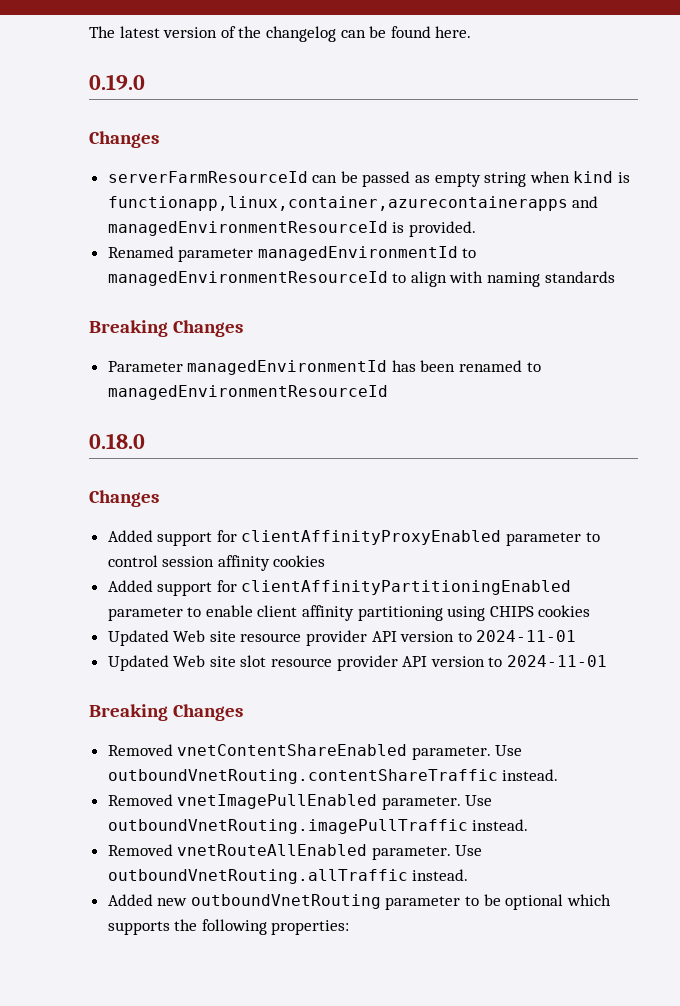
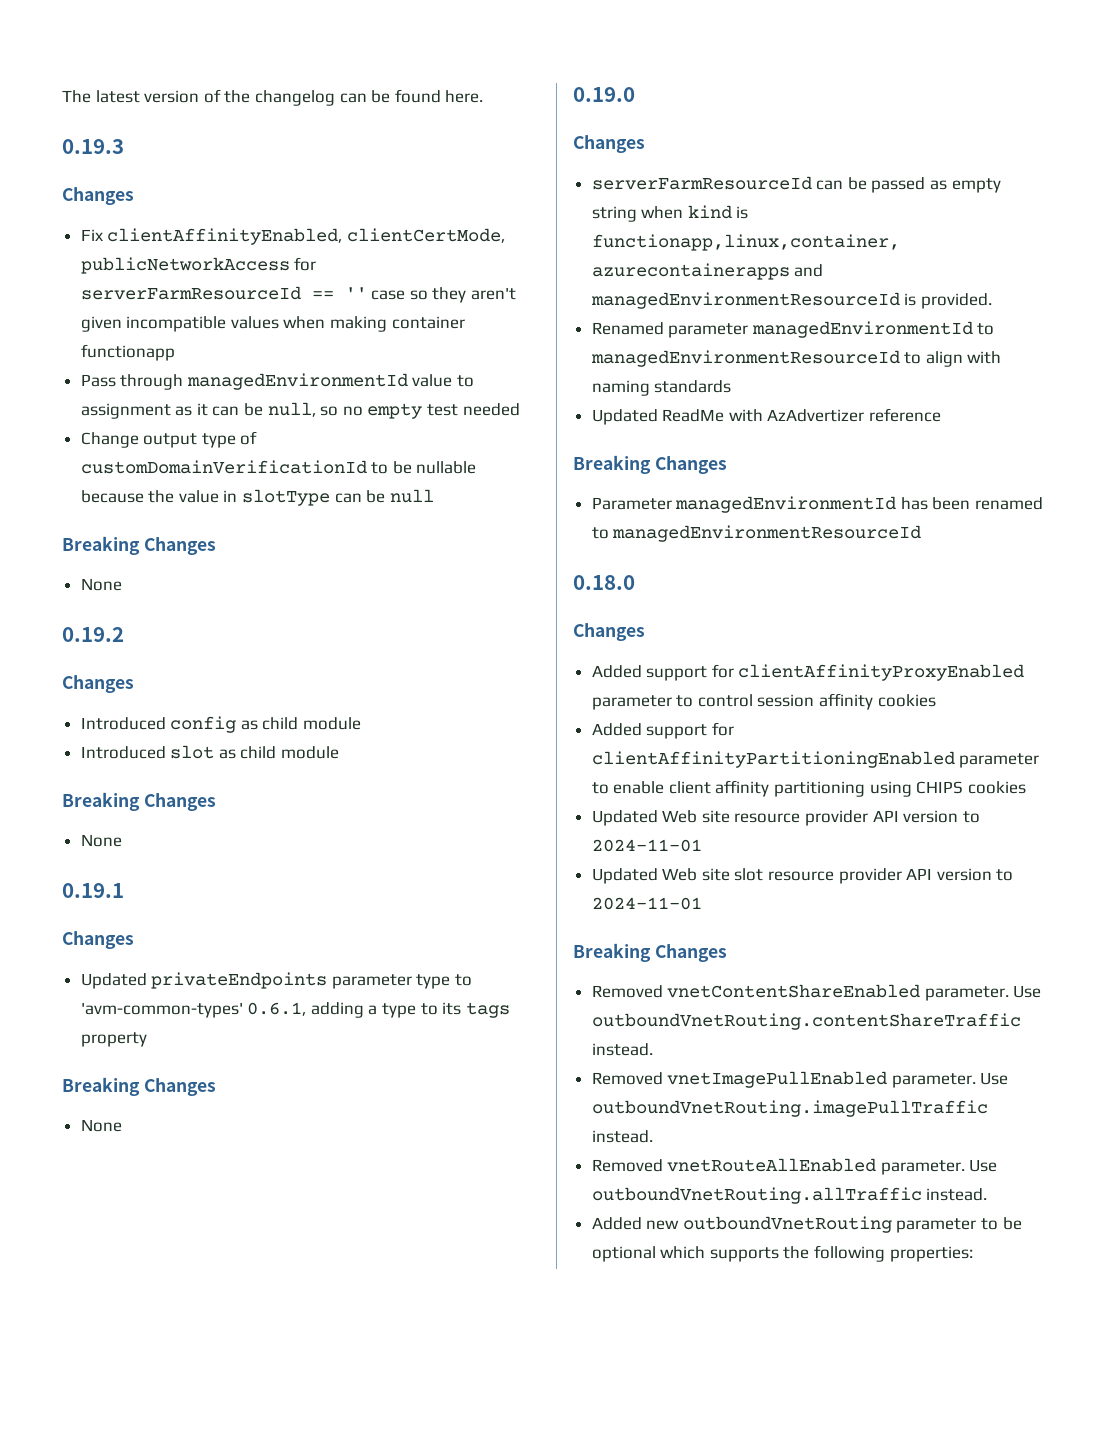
(472, 32) none -> [62,139,124,154] [62,187,134,205] [80,228,505,245] [80,257,317,274] [80,286,517,303] [80,316,465,332] [80,344,175,361] [80,373,475,390] [80,402,520,419] [80,431,258,448] [80,460,477,474] [80,489,434,506] [62,536,216,555] [80,578,122,591] [62,627,124,642] [62,675,134,693] [80,716,362,733] [80,745,340,759] [62,792,216,811] [80,834,122,847] [62,883,124,898] [62,931,134,949] [80,972,473,989] [80,1002,510,1018] [80,1032,147,1047] [62,1077,216,1096] [80,1119,122,1132] // 0.19.3 // Changes // Fix clientAffinityEnabled, clientCertMode, publicNetworkAccess for serverFarmResourceId == '' case so they aren't given incompatible values when making container functionapp // Pass through managedEnvironmentId value to assignment as it can be null, so no empty test needed // Change output type of customDomainVerificationId to be nullable because the value in slotType can be null // Breaking Changes // None // 0.19.2 // Changes // Introduced config as child module // Introduced slot as child module // Breaking Changes // None // 0.19.1 // Changes // Updated privateEndpoints parameter type to 'avm-common-types' 0.6.1, adding a type to its tags property // Breaking Changes // None
(615, 277) none -> [591,408,942,425] // Updated ReadMe with AzAdvertizer reference

